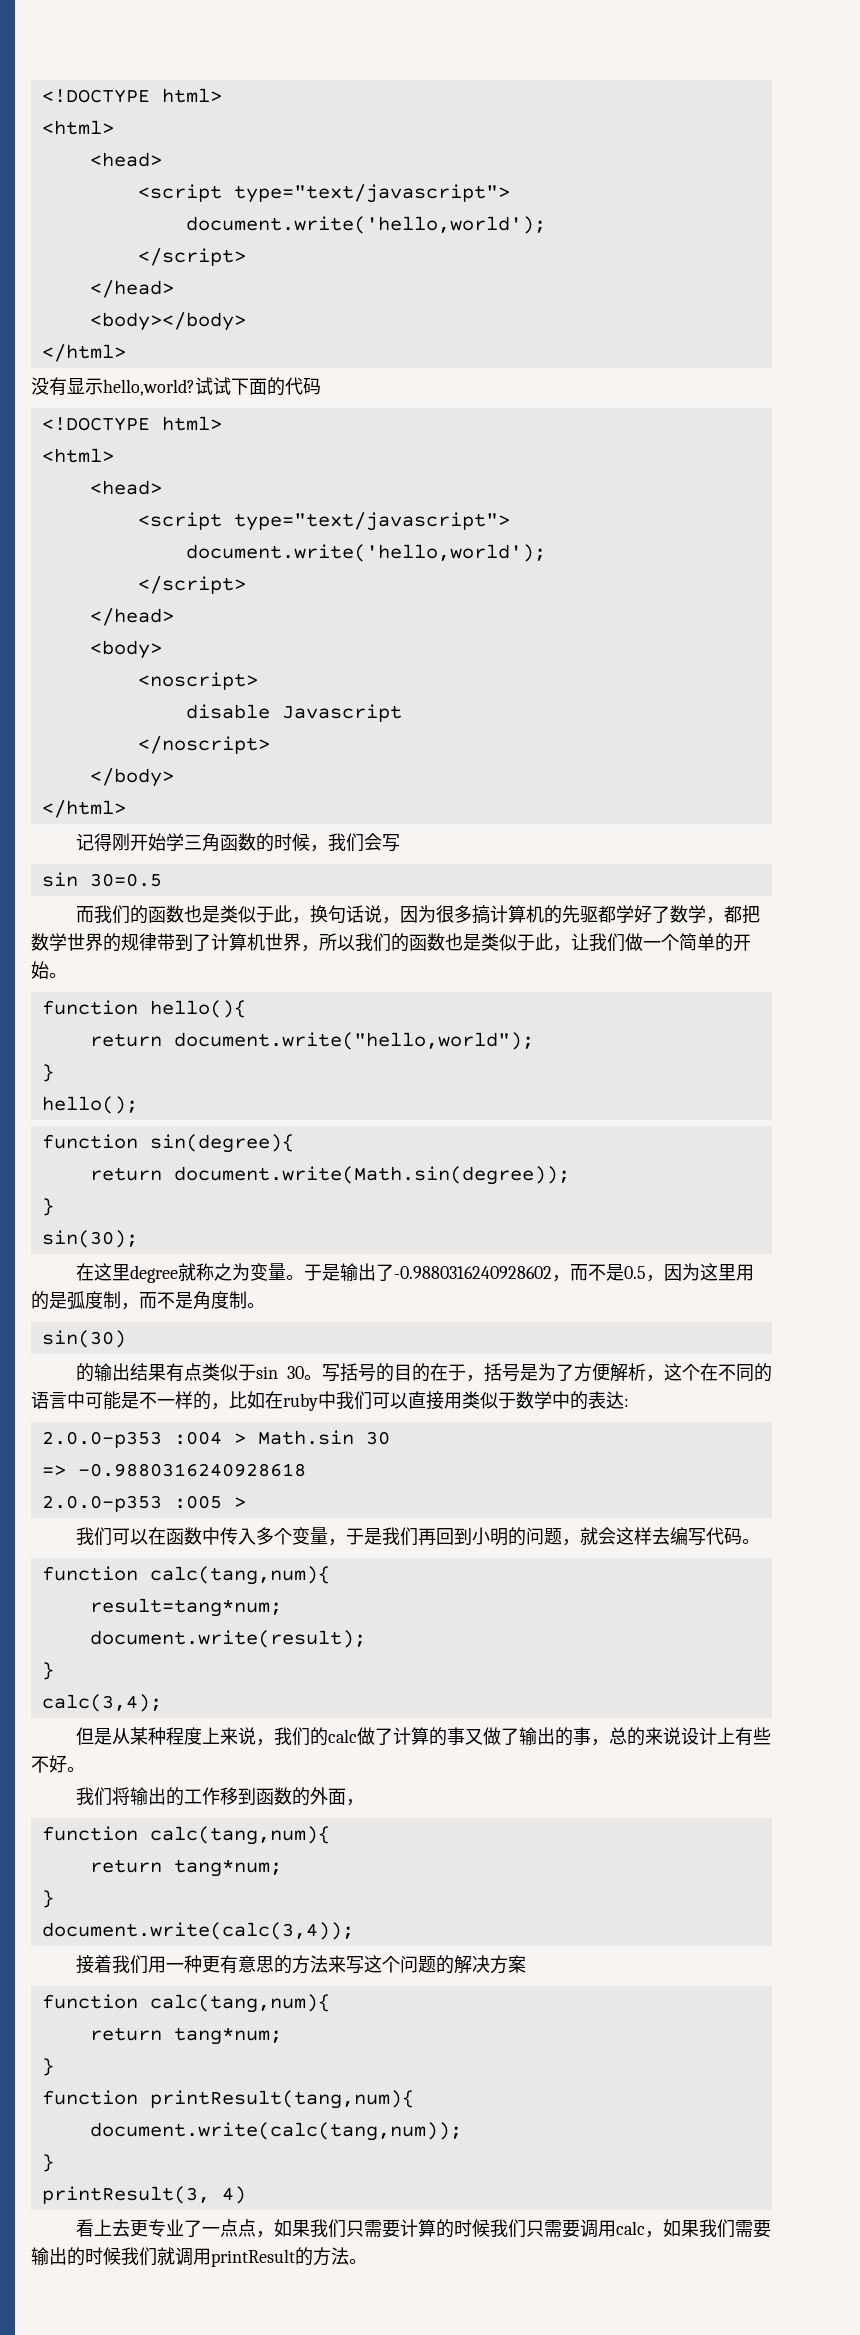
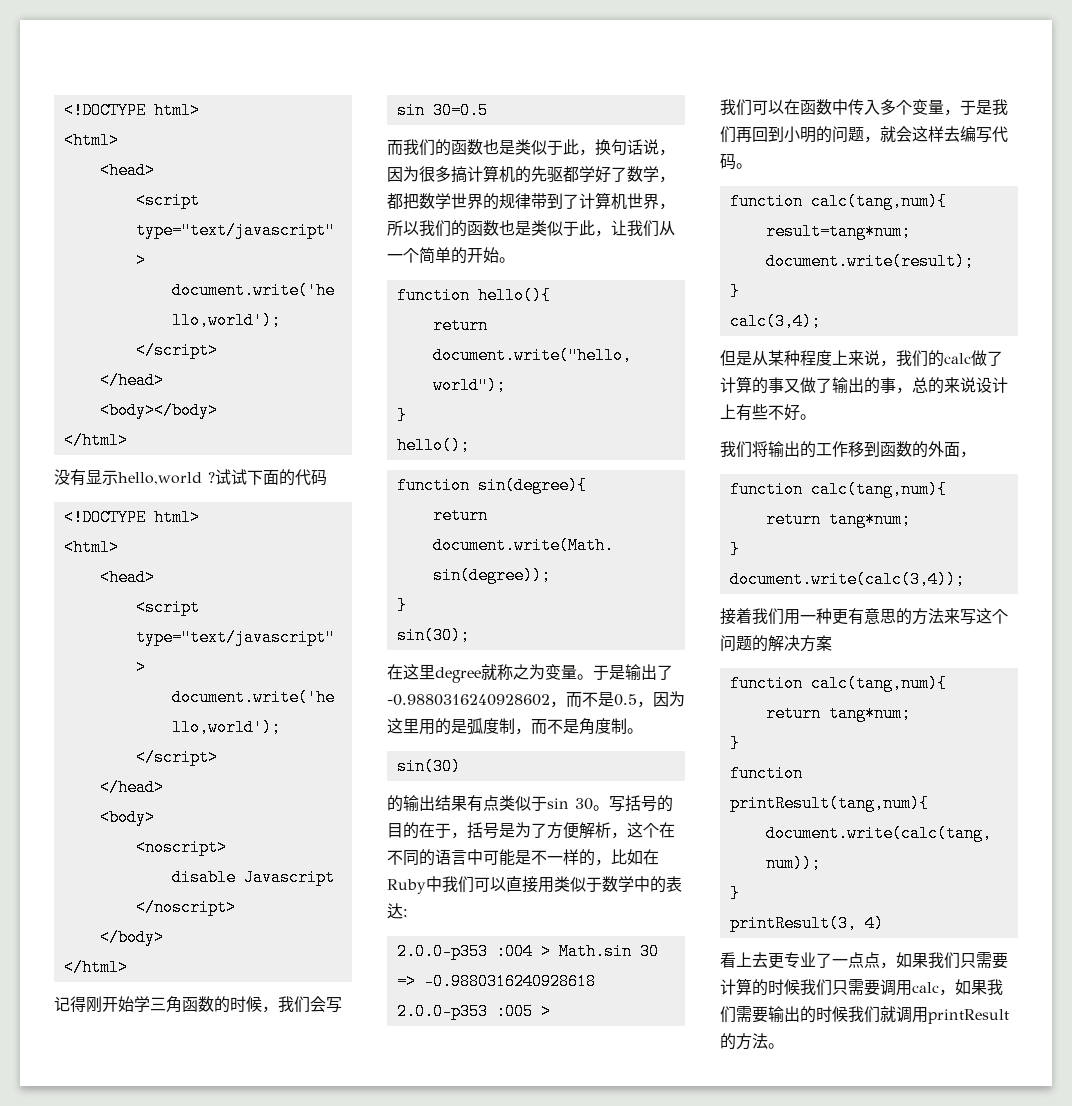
[103,379,195,396] hello,world? -> [118,472,215,485] hello,world ?
[625,933,643,951] 做 -> [659,221,675,236] 从
[283,1393,318,1411] ruby -> [387,879,426,894] Ruby

